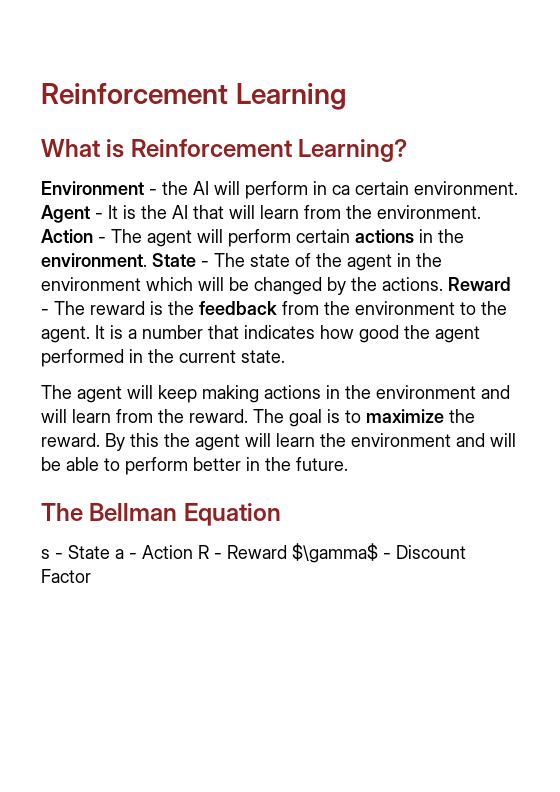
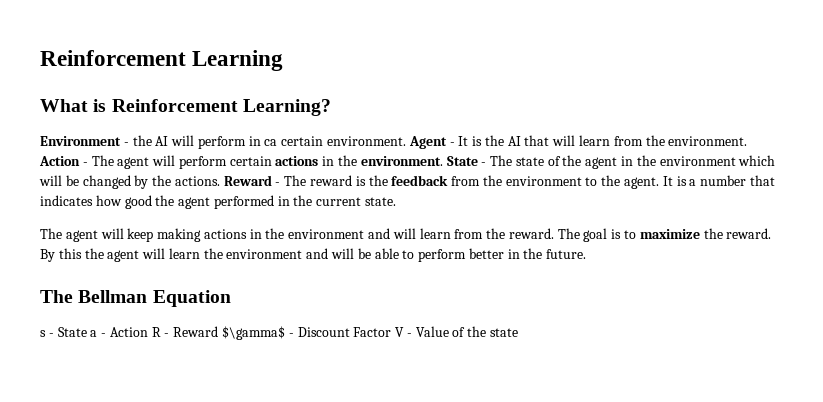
(91, 576) none -> [395,326,519,337] V - Value of the state

